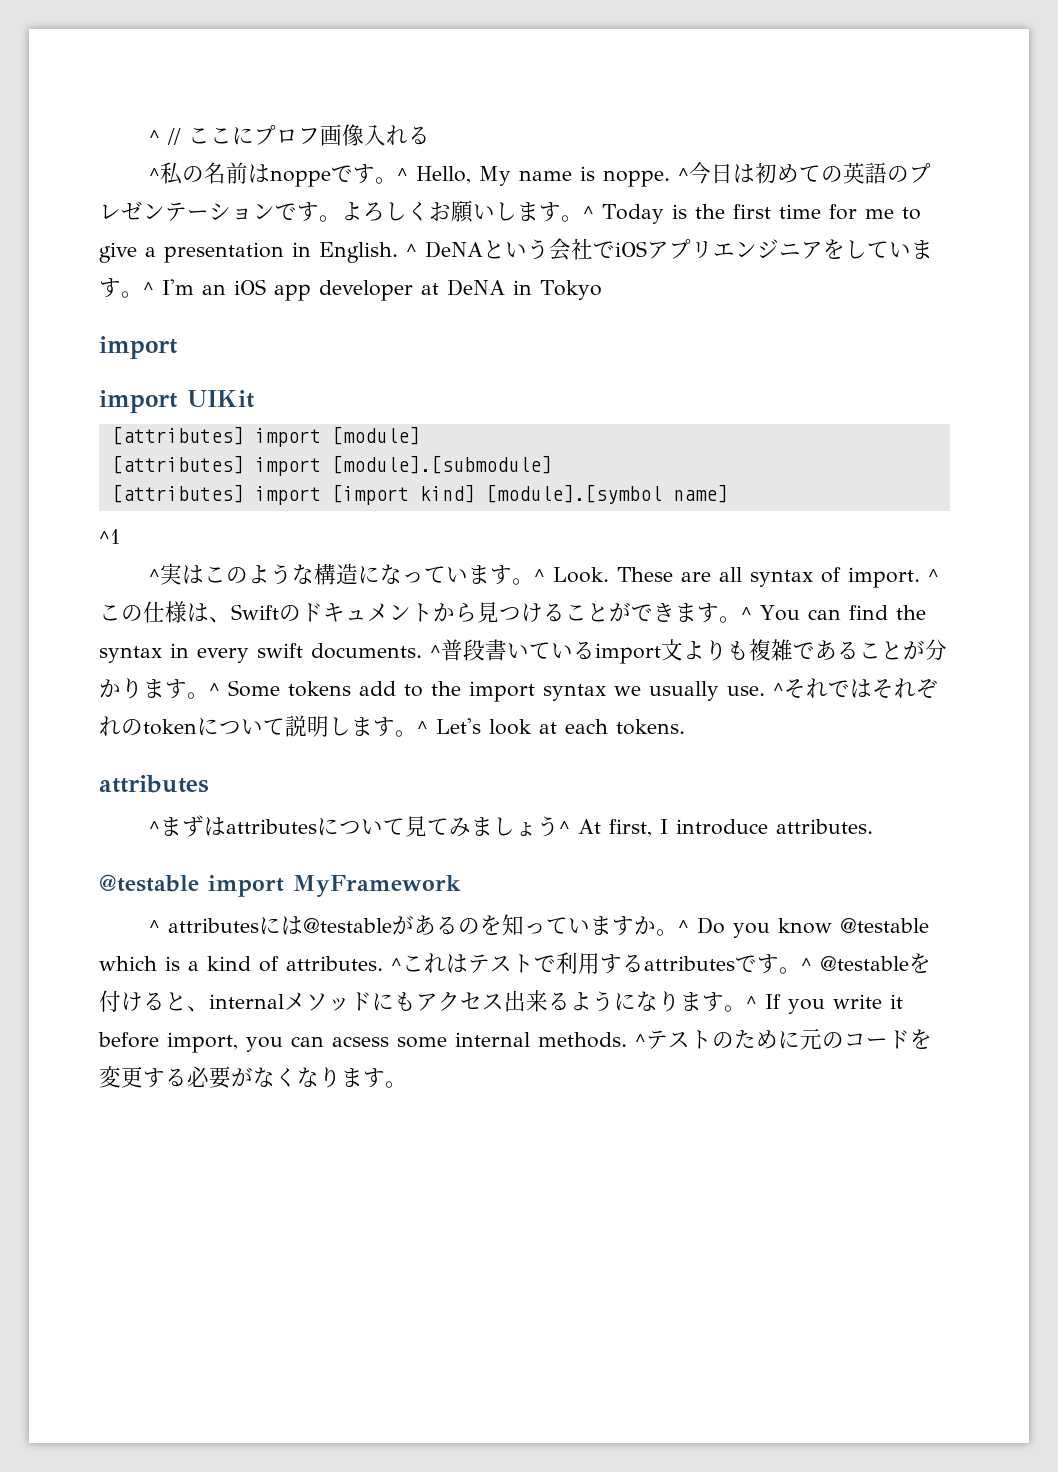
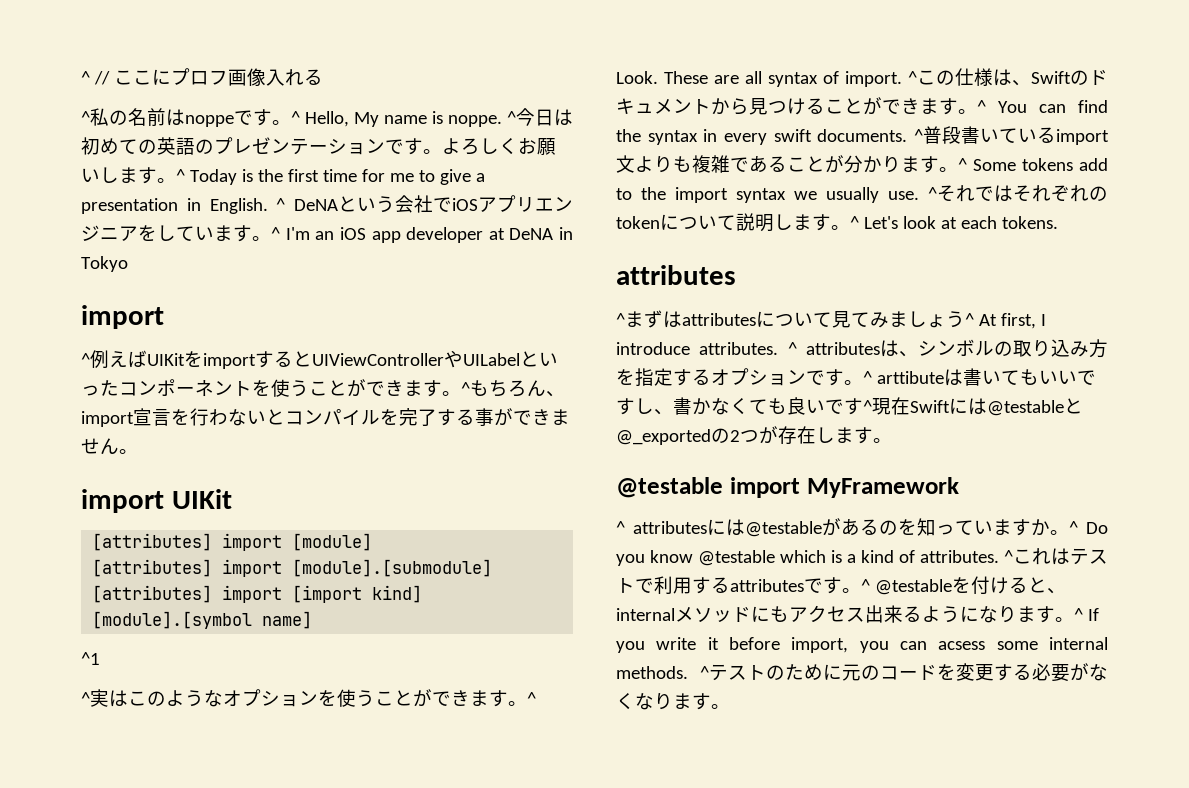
(178, 347) none -> [81,350,558,369] [81,379,565,397] [81,408,570,427] [81,438,138,455] // ^例えばUIKitをimportするとUIViewControllerやUILabelといったコンポーネントを使うことができます。^もちろん、import宣言を行わないとコンパイルを完了する事ができません。
[313,563,468,585] 構造になってい -> [223,689,470,707] オプションを使うことができ
(873, 826) none -> [787,339,1108,358] [616,368,1096,387] [616,397,1083,416] [616,426,892,445] ^ attributesは、シンボルの取り込み方を指定するオプションです。^ arttibuteは書いてもいいですし、書かなくても良いです^現在Swiftには@testableと@_exportedの2つが存在します。

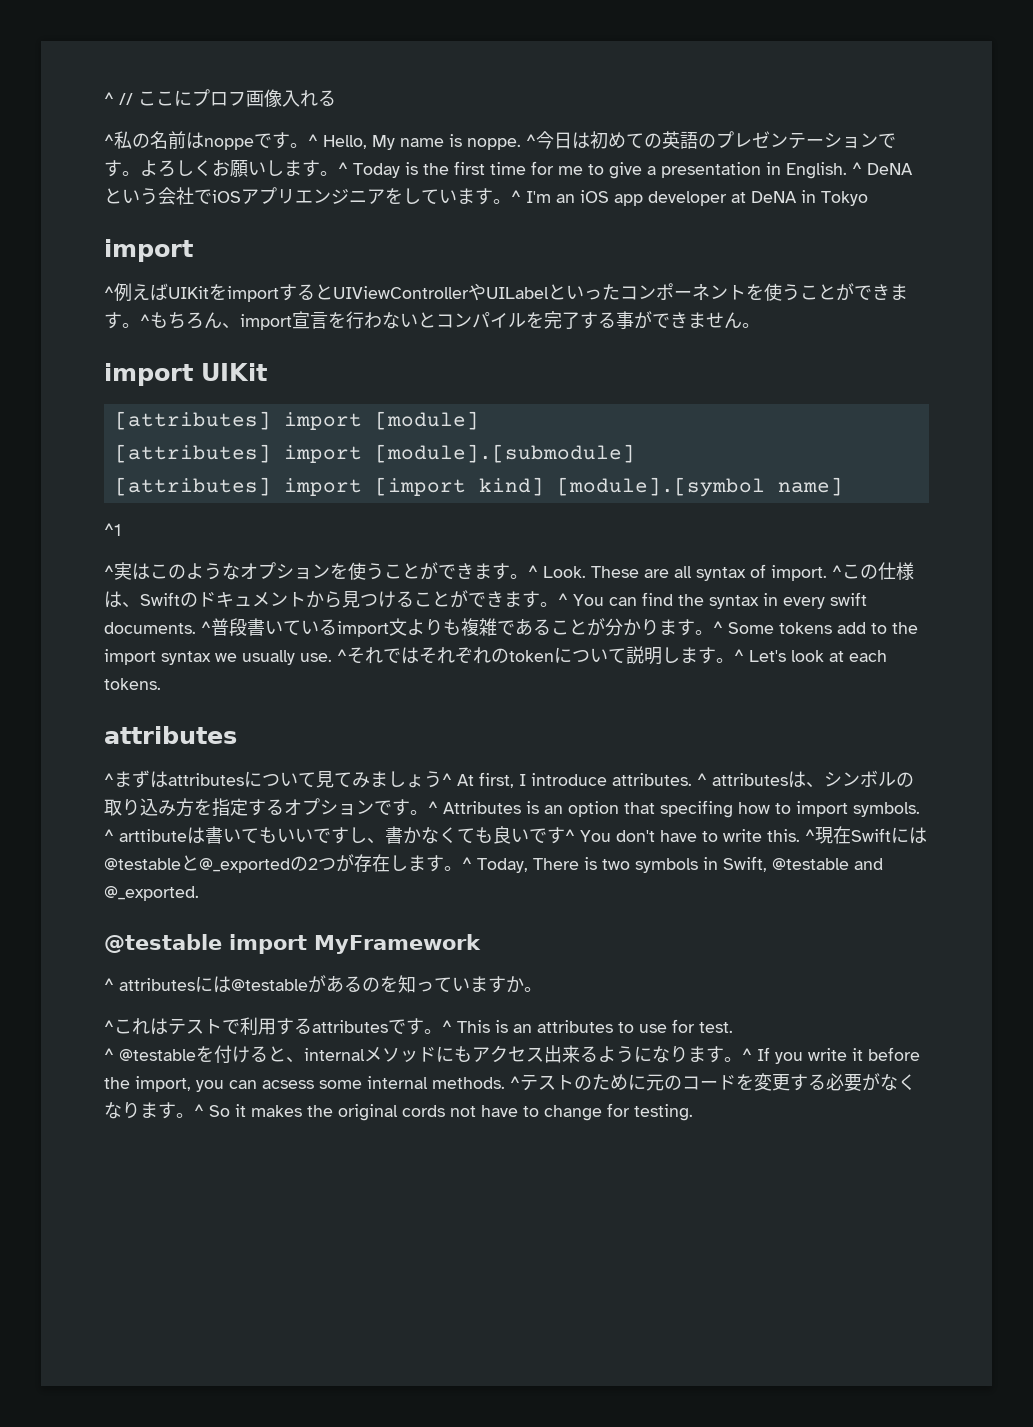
(872, 377) none -> [443,800,920,818] [104,829,114,842] Attributes is an option that specifing how to import symbols. ^
(872, 406) none -> [580,829,815,842] You don't have to write this. ^
(892, 440) none -> [462,856,883,873] [104,886,199,901] ^ Today, There is two symbols in Swift, @testable and @_exported.
[1069,521,1108,534] [616,550,999,566] ^ Do you know @testable which is a kind of attributes. -> (542, 989) //
(870, 585) none -> [457,1019,733,1033] [104,1048,114,1061] This is an attributes to use for test. // ^
(780, 643) none -> [104,1077,130,1089] the
(730, 706) none -> [194,1103,693,1121] ^ So it makes the original cords not have to change for testing.

